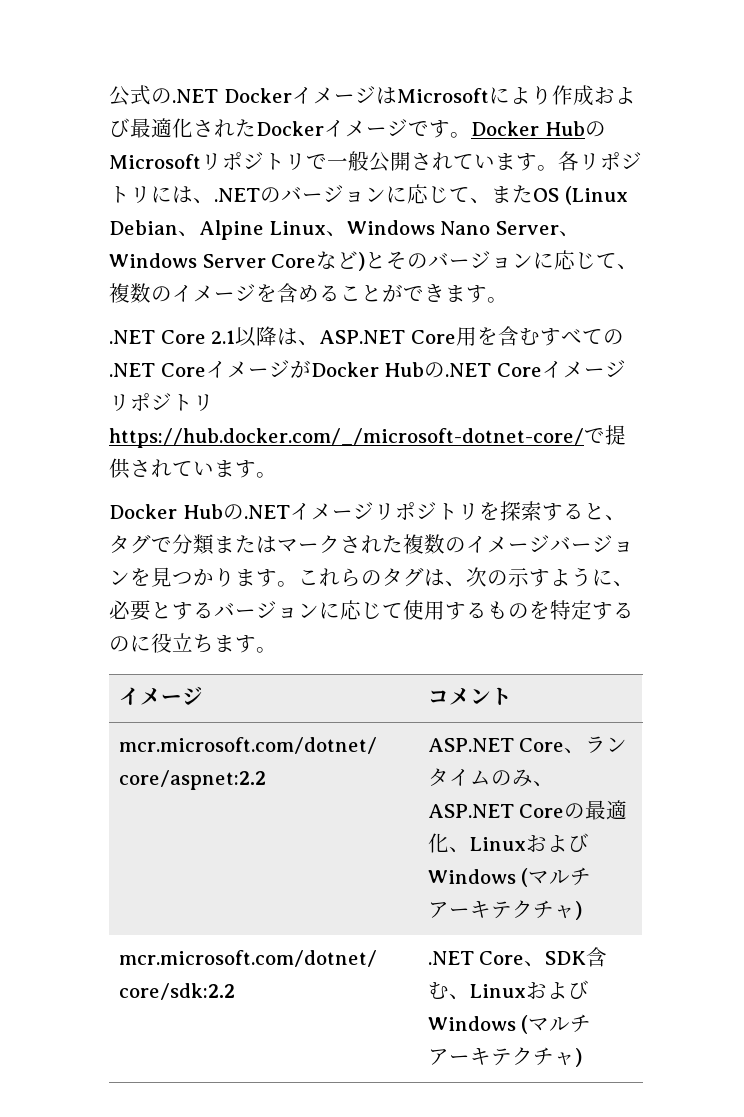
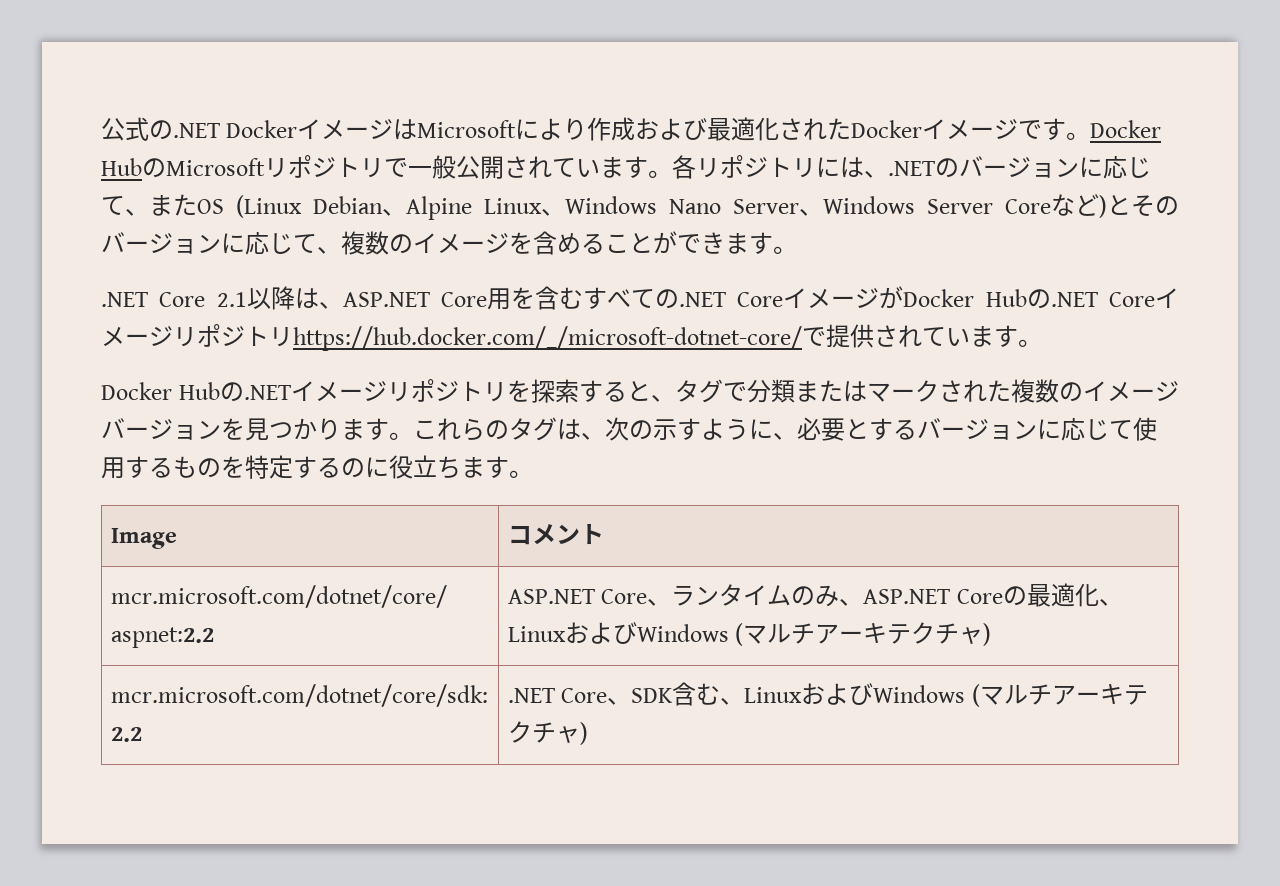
[118,686,203,705] イメージ -> [110,528,177,549] Image

